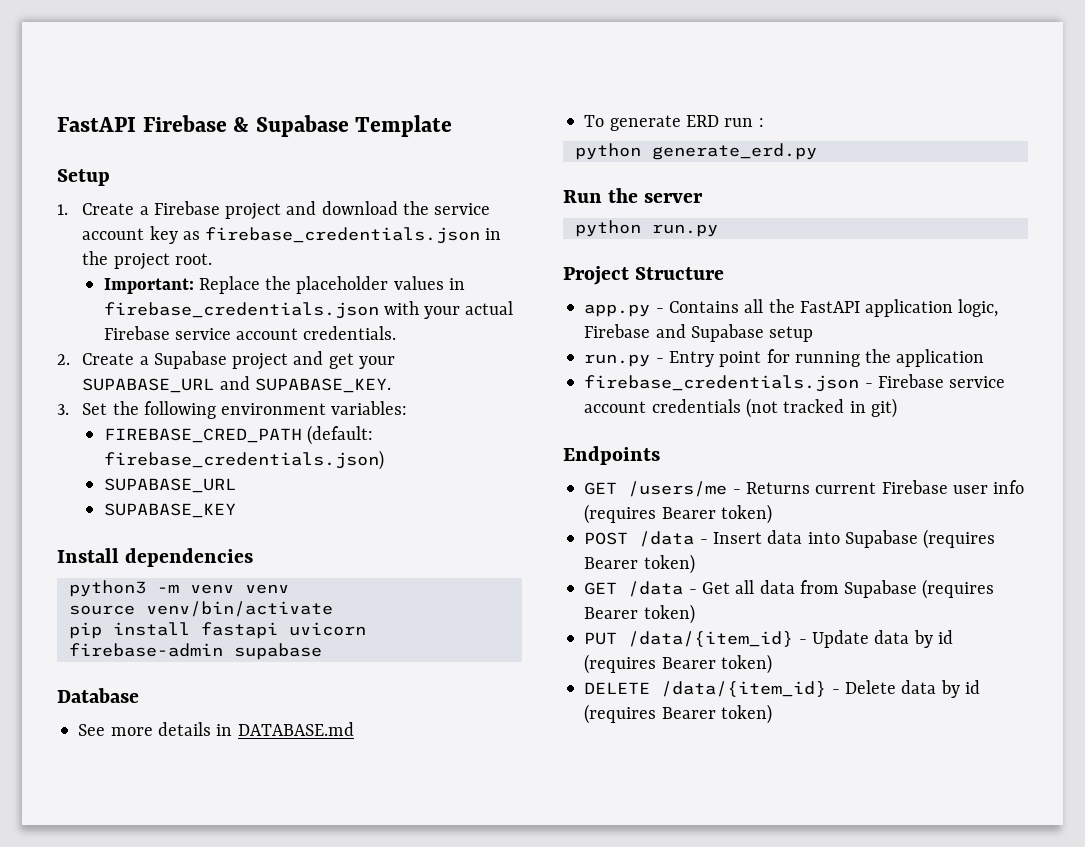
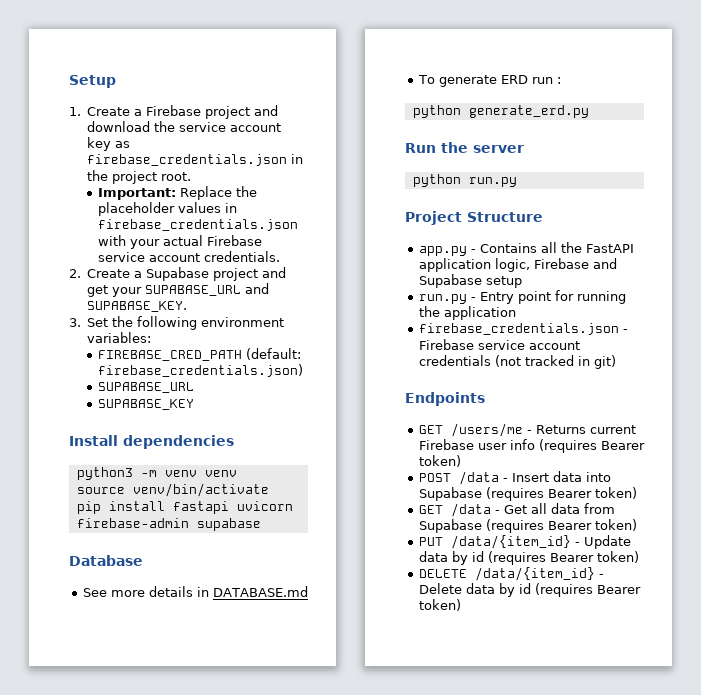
[57,115,453,137] FastAPI Firebase & Supabase Template // -> (69, 81) none

